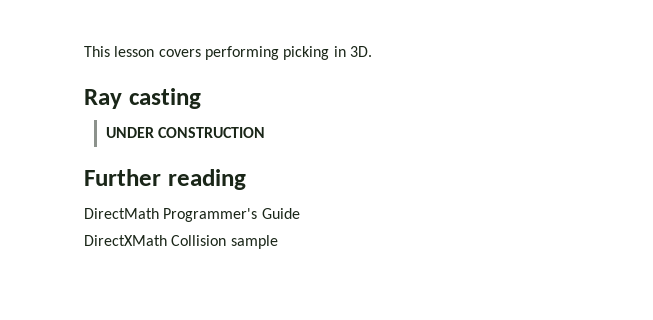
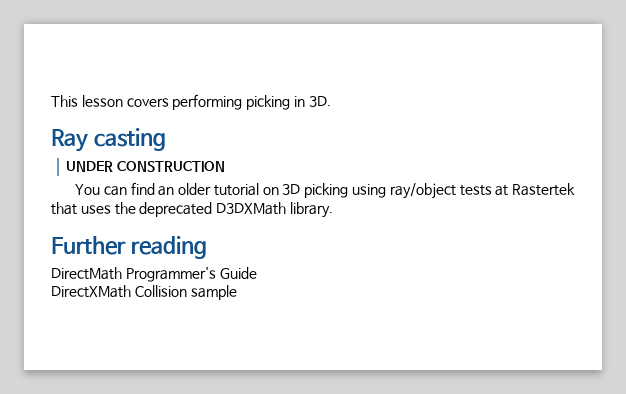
(265, 132) none -> [75,182,576,199] [51,202,333,218] // You can find an older tutorial on 3D picking using ray/object tests at Rastertek that uses the deprecated D3DXMath library.

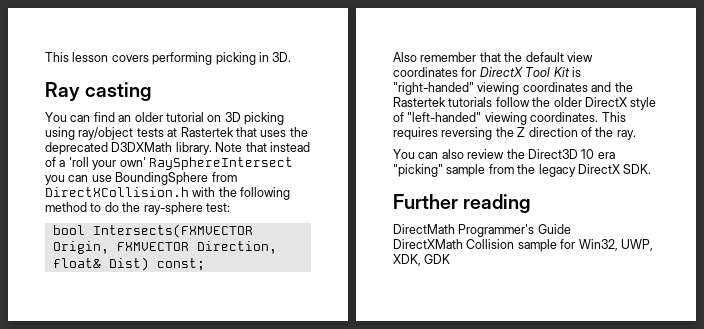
[66,161,226,172] // UNDER CONSTRUCTION -> (152, 91) none
(333, 210) none -> [215,142,310,152] [45,157,293,170] [45,172,237,185] [45,187,291,200] [45,202,230,215] [52,224,253,238] [52,241,277,254] [52,257,205,271] [393,52,593,62] [393,67,581,77] [393,82,633,95] [393,97,657,110] [393,112,626,125] [393,127,636,140] [393,149,615,159] [393,164,652,177] Note that instead of a 'roll your own' RaySphereIntersect you can use BoundingSphere from DirectXCollision.h with the following method to do the ray-sphere test: // bool Intersects(FXMVECTOR Origin, FXMVECTOR Direction, float& Dist) const; // Also remember that the default view coordinates for DirectX Tool Kit is "right-handed" viewing coordinates and the Rastertek tutorials follow the older DirectX style of "left-handed" viewing coordinates. This requires reversing the Z direction of the ray. // You can also review the Direct3D 10 era "picking" sample from the legacy DirectX SDK.
(237, 292) none -> [560,239,653,251] [393,254,451,266] for Win32, UWP, XDK, GDK

